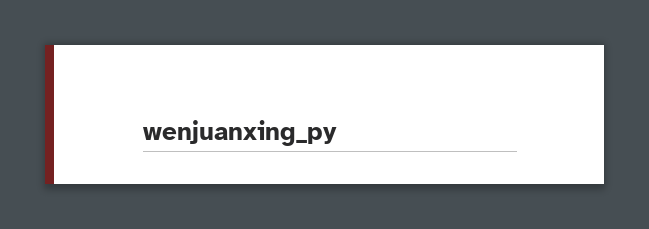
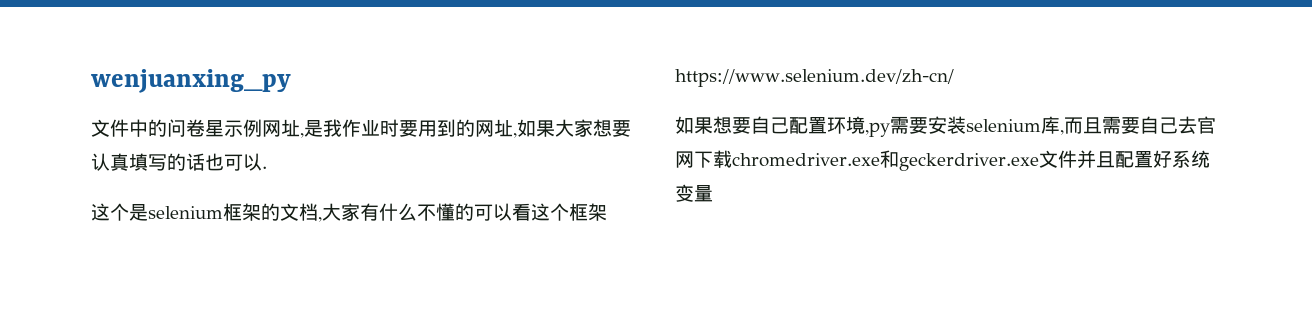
(337, 133) none -> [91,119,631,138] [91,153,267,171] [91,203,607,222] [675,69,954,87] [675,116,1216,137] [675,150,1210,171] [675,184,713,202] // 文件中的问卷星示例网址,是我作业时要用到的网址,如果大家想要认真填写的话也可以. // 这个是selenium框架的文档,大家有什么不懂的可以看这个框架https://www.selenium.dev/zh-cn/ // 如果想要自己配置环境,py需要安装selenium库,而且需要自己去官网下载chromedriver.exe和geckerdriver.exe文件并且配置好系统变量

